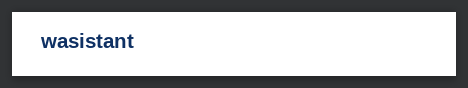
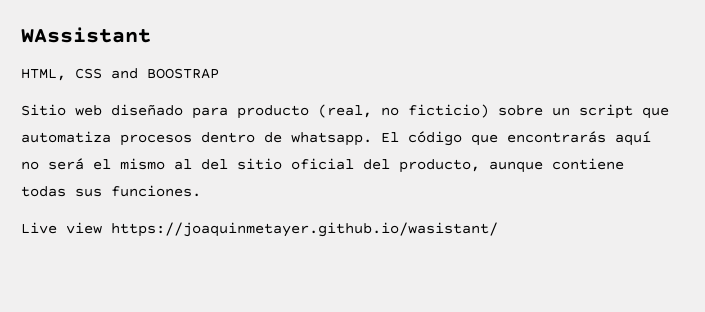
[40,33,134,48] wasistant -> [21,27,151,43] [21,68,219,81] [21,104,669,119] [21,131,651,146] [21,158,624,173] [21,185,201,197] [21,222,498,237] WAssistant // HTML, CSS and BOOSTRAP // Sitio web diseñado para producto (real, no ficticio) sobre un script que automatiza procesos dentro de whatsapp. El código que encontrarás aquí no será el mismo al del sitio oficial del producto, aunque contiene todas sus funciones. // Live view https://joaquinmetayer.github.io/wasistant/

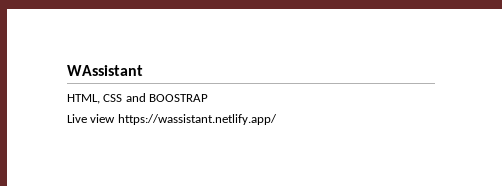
[21,104,669,119] [21,131,651,146] [21,158,624,173] [21,185,201,197] // Sitio web diseñado para producto (real, no ficticio) sobre un script que automatiza procesos dentro de whatsapp. El código que encontrarás aquí no será el mismo al del sitio oficial del producto, aunque contiene todas sus funciones. -> (209, 98) none
[111,222,498,237] https://joaquinmetayer.github.io/wasistant/ -> [117,114,277,125] https://wassistant.netlify.app/

